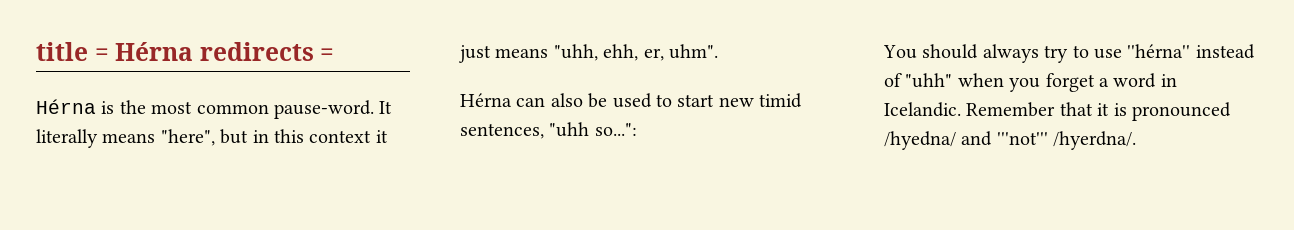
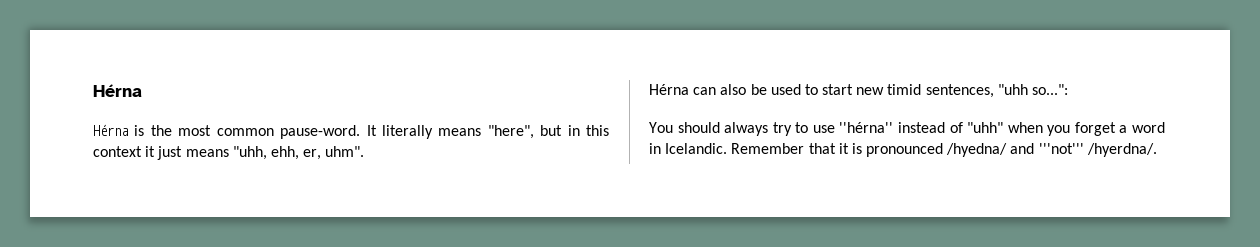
[36,42,335,61] title = Hérna redirects = -> [93,84,142,97] Hérna

